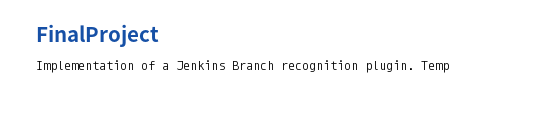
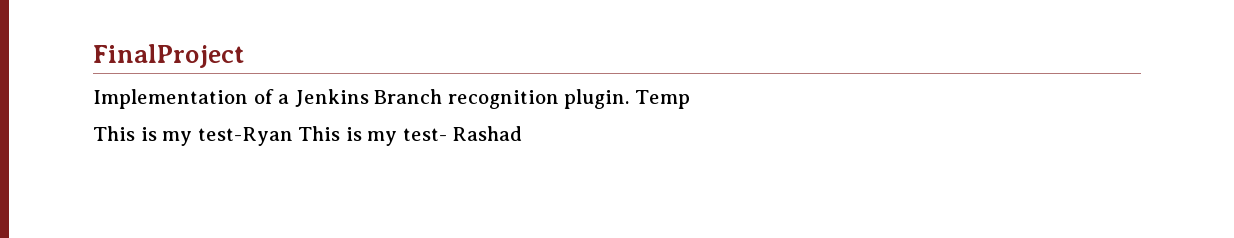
(449, 67) none -> [93,126,523,146] // This is my test-Ryan This is my test- Rashad

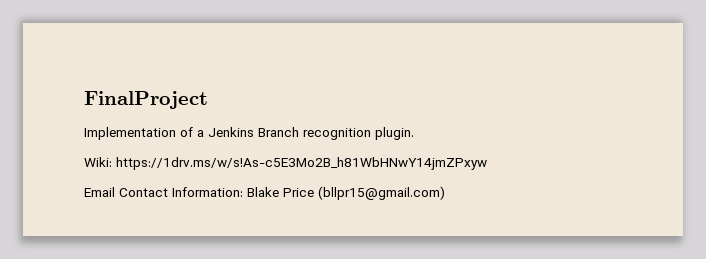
[634,90,690,109] [93,126,523,146] Temp // This is my test-Ryan This is my test- Rashad -> [84,157,487,170] [84,186,445,200] // Wiki: https://1drv.ms/w/s!As-c5E3Mo2B_h81WbHNwY14jmZPxyw // Email Contact Information: Blake Price (bllpr15@gmail.com)

